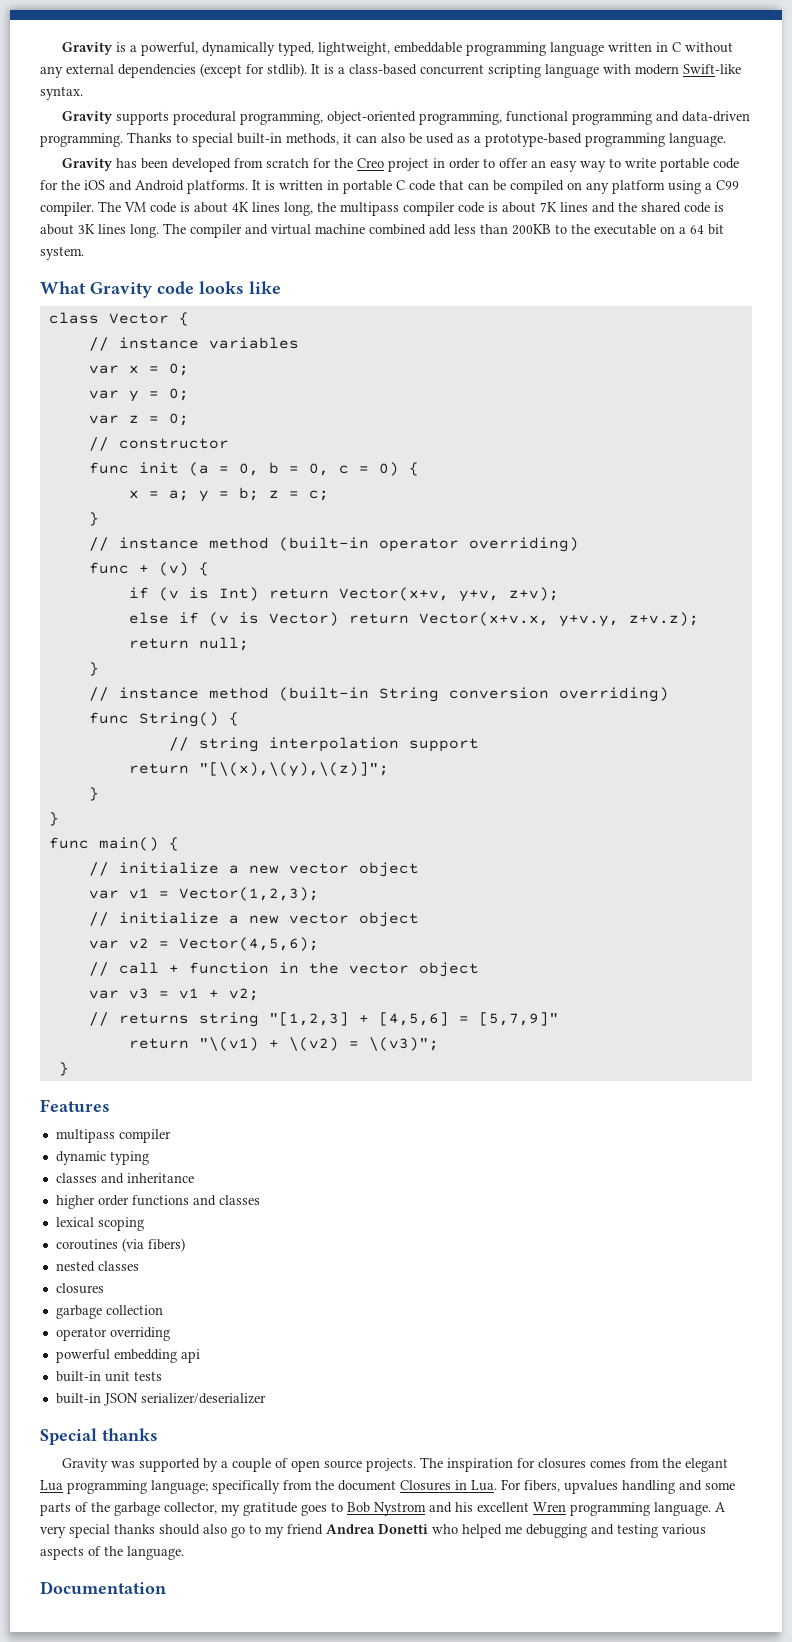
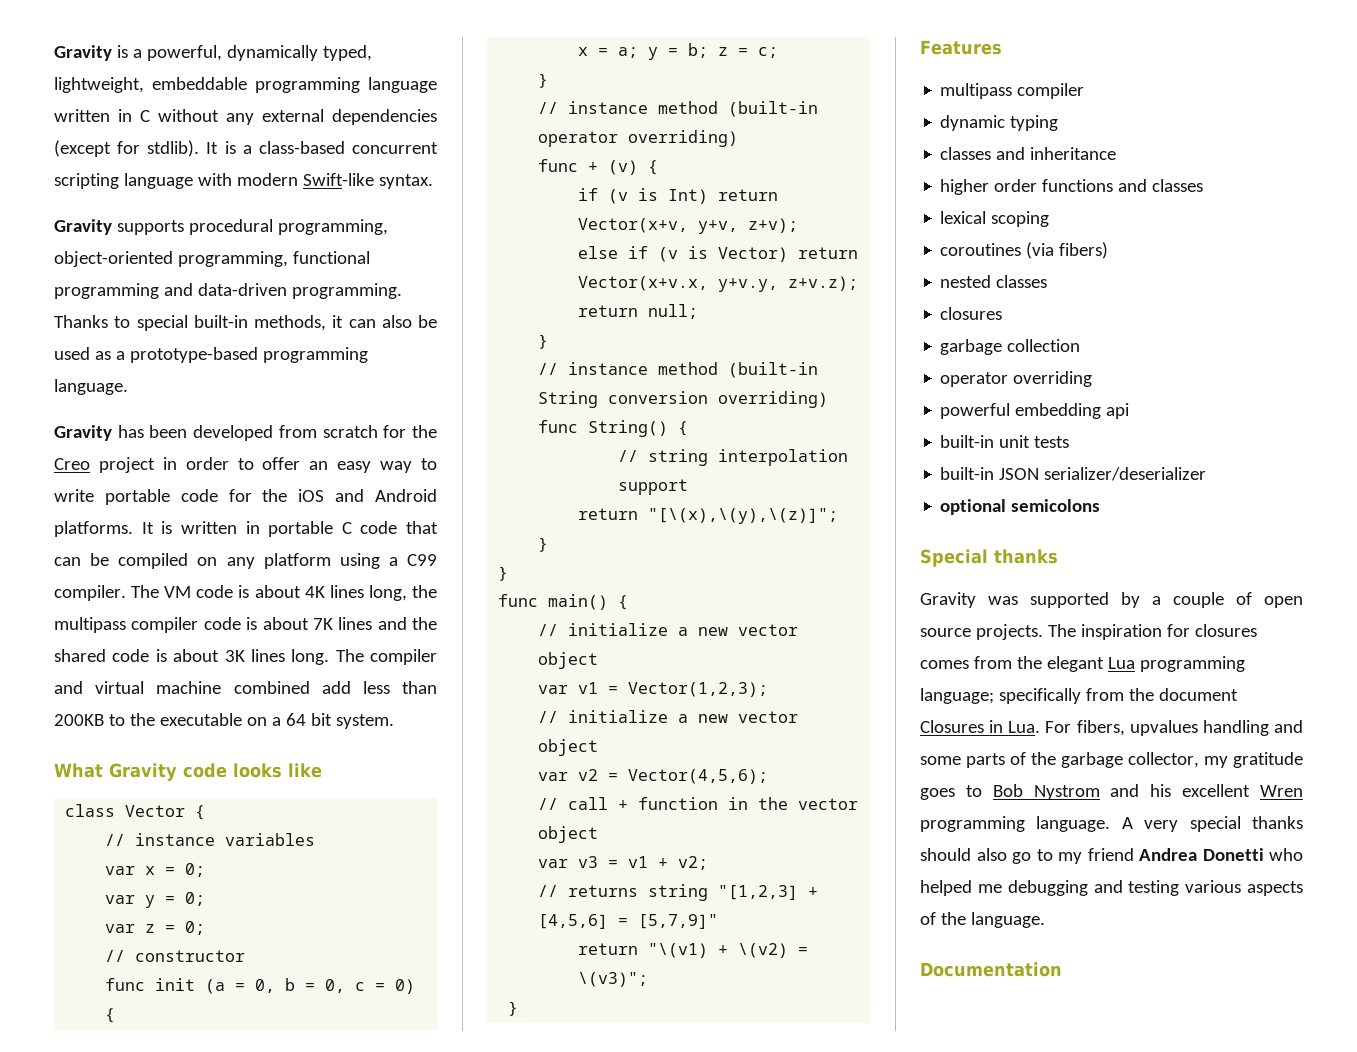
(266, 1398) none -> [940,499,1101,515] // optional semicolons

